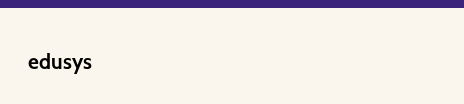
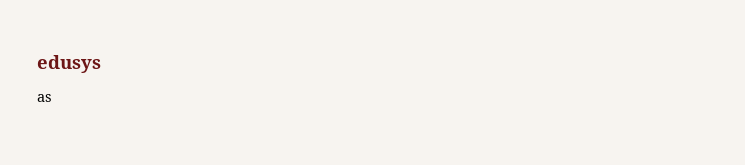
(92, 63) none -> [37,94,52,102] // as

